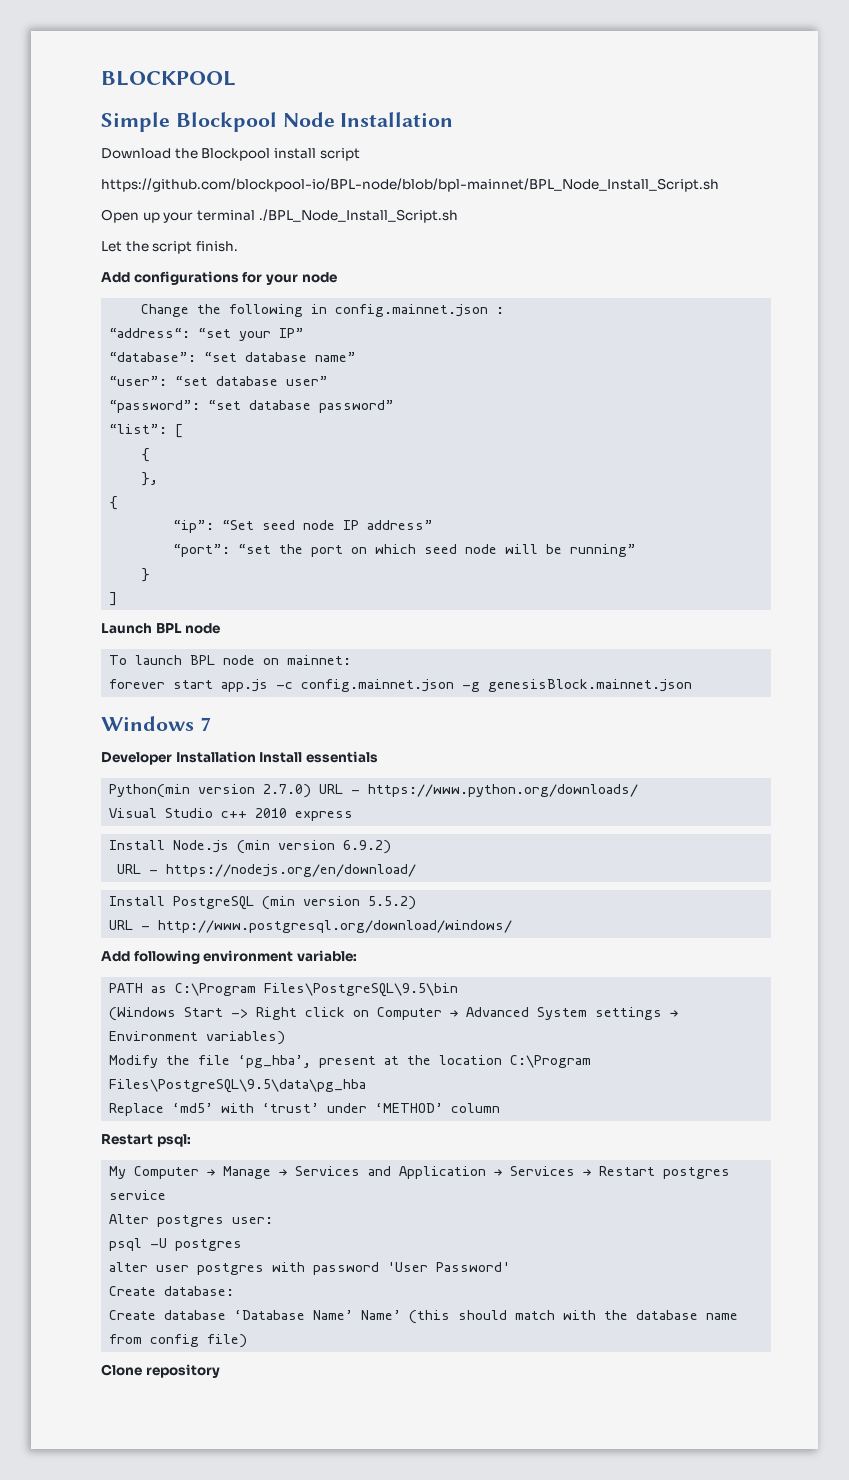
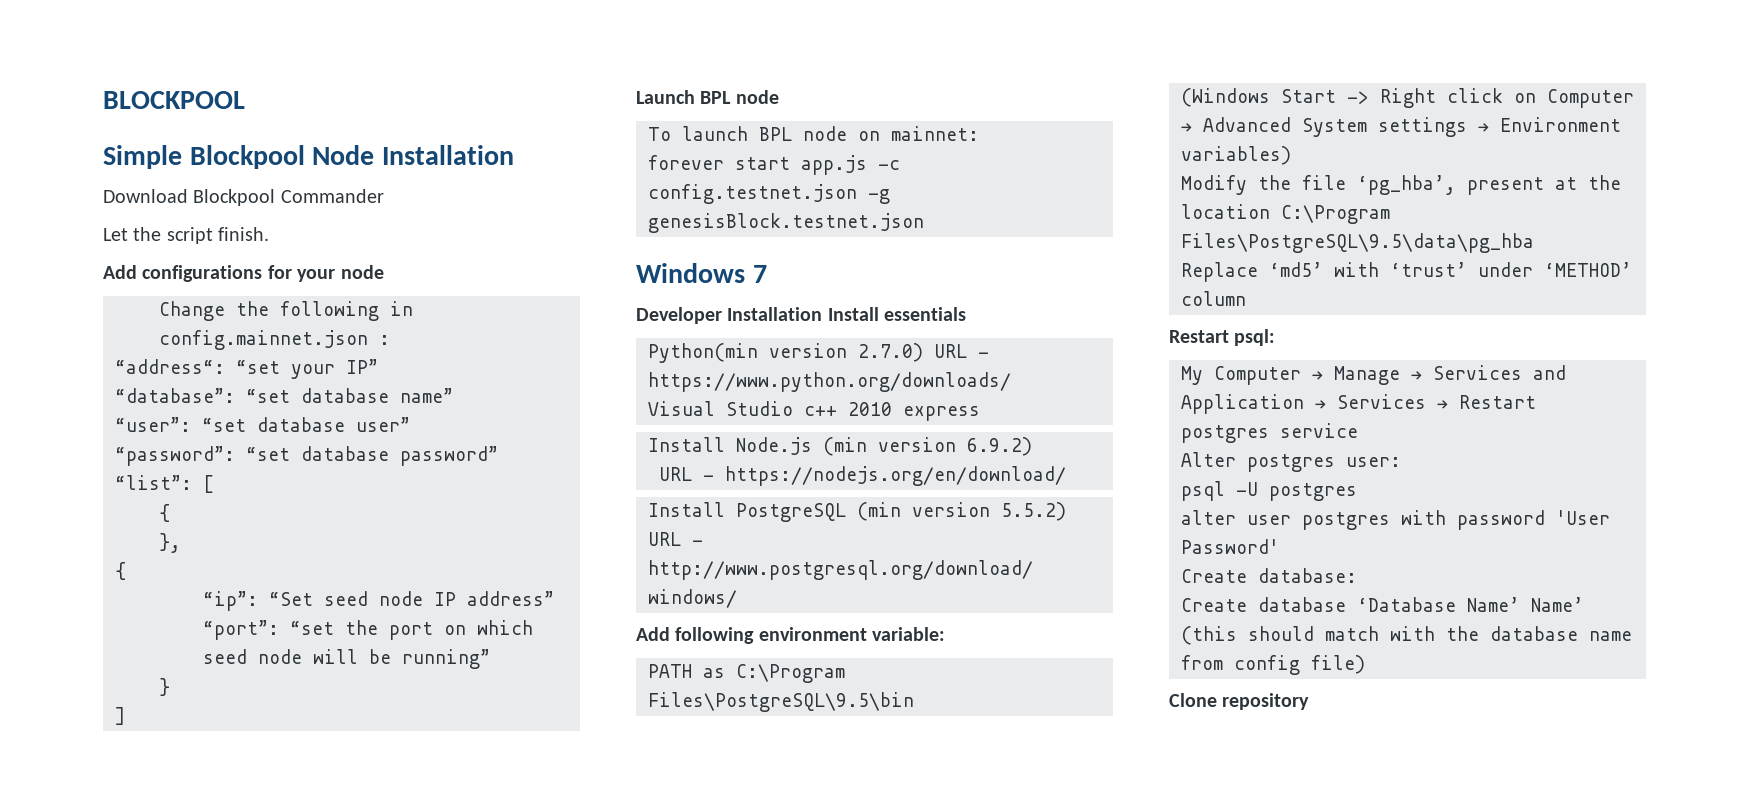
[174,148,360,161] [101,178,719,192] [101,209,458,223] the Blockpool install script // https://github.com/blockpool-io/BPL-node/blob/bpl-mainnet/BPL_Node_Install_Script.sh // Open up your terminal ./BPL_Node_Install_Script.sh -> [193,189,384,206] Blockpool Commander
[301,679,693,692] config.mainnet.json -g genesisBlock.mainnet.json -> [648,184,890,204] [648,213,924,233] config.testnet.json -g genesisBlock.testnet.json

